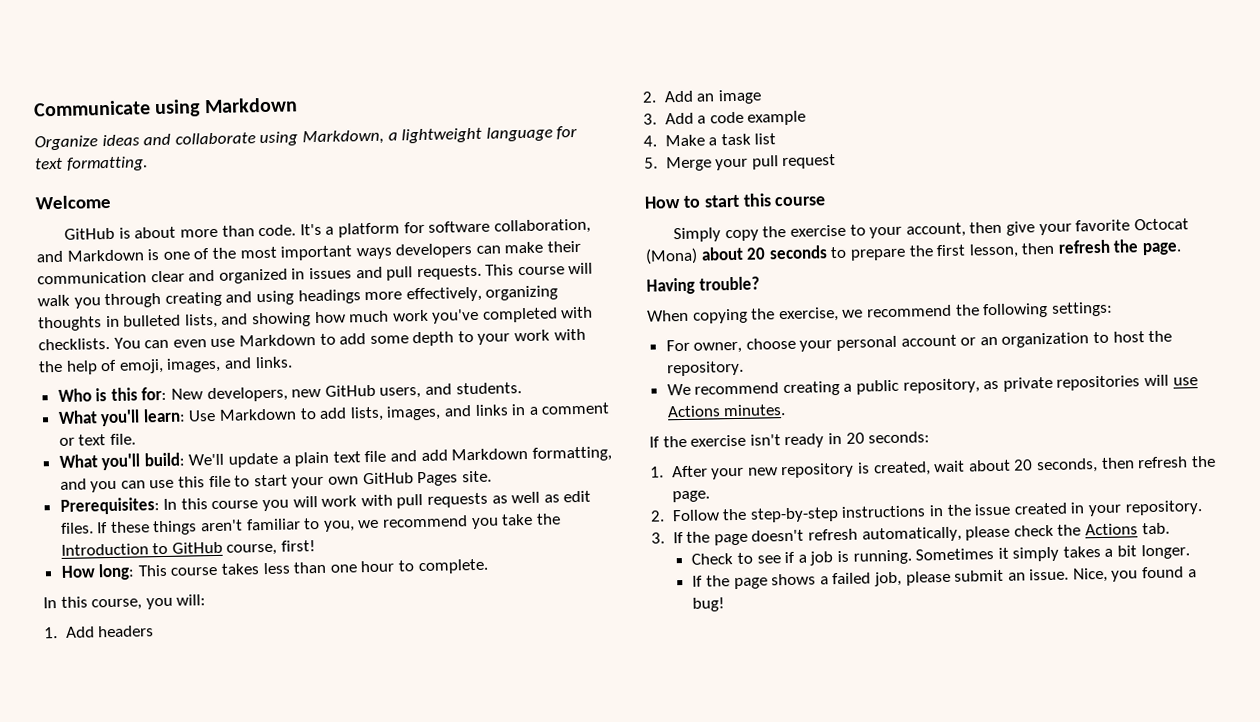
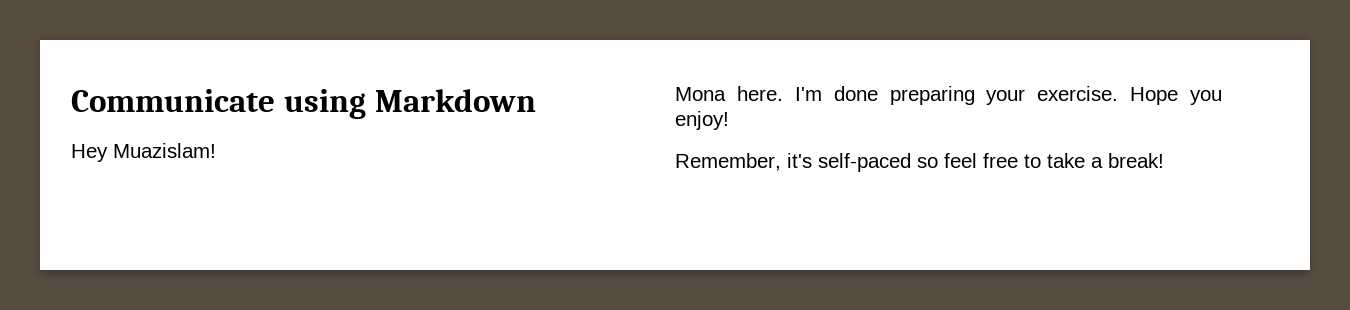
[34,125,578,151] [35,156,148,172] [35,194,111,210] [64,218,591,240] [36,240,582,263] [37,262,594,285] [37,285,559,309] [38,306,594,332] [38,328,586,351] [38,356,293,375] [57,382,522,403] [57,402,611,427] [58,433,136,446] [58,446,612,471] [59,470,492,493] [59,490,592,515] [60,513,561,536] [60,540,317,556] [60,558,489,581] [43,594,207,611] [44,625,155,639] [642,89,762,105] [643,110,807,126] [643,133,777,147] [644,154,837,172] [644,193,827,209] [673,218,1189,243] [645,239,1183,265] [646,276,760,295] [647,301,1113,324] [665,330,1173,354] [666,360,744,377] [666,374,1198,397] [666,404,787,418] [649,431,931,449] [650,455,1216,480] [671,490,710,503] [650,500,1203,523] [651,522,1170,546] [691,544,1190,566] [692,566,1197,590] [692,597,726,612] Organize ideas and collaborate using Markdown, a lightweight language for text formatting. // Welcome // GitHub is about more than code. It's a platform for software collaboration, and Markdown is one of the most important ways developers can make their communication clear and organized in issues and pull requests. This course will walk you through creating and using headings more effectively, organizing thoughts in bulleted lists, and showing how much work you've completed with checklists. You can even use Markdown to add some depth to your work with the help of emoji, images, and links. // Who is this for: New developers, new GitHub users, and students. // What you'll learn: Use Markdown to add lists, images, and links in a comment or text file. // What you'll build: We'll update a plain text file and add Markdown formatting, and you can use this file to start your own GitHub Pages site. // Prerequisites: In this course you will work with pull requests as well as edit files. If these things aren't familiar to you, we recommend you take the Introduction to GitHub course, first! // How long: This course takes less than one hour to complete. // In this course, you will: // 1. Add headers // 2. Add an image // 3. Add a code example // 4. Make a task list // 5. Merge your pull request // How to start this course // Simply copy the exercise to your account, then give your favorite Octocat (Mona) about 20 seconds to prepare the first lesson, then refresh the page. // Having trouble? // When copying the exercise, we recommend the following settings: // For owner, choose your personal account or an organization to host the repository. // We recommend creating a public repository, as private repositories will use Actions minutes. // If the exercise isn't ready in 20 seconds: // 1. After your new repository is created, wait about 20 seconds, then refresh the page. // 2. Follow the step-by-step instructions in the issue created in your repository. // 3. If the page doesn't refresh automatically, please check the Actions tab. // Check to see if a job is running. Sometimes it simply takes a bit longer. // If the page shows a failed job, please submit an issue. Nice, you found a bug! -> [71,143,216,162] [675,86,1222,105] [675,111,729,130] [675,153,1164,172] Hey Muazislam! // Mona here. I'm done preparing your exercise. Hope you enjoy! // Remember, it's self-paced so feel free to take a break!

